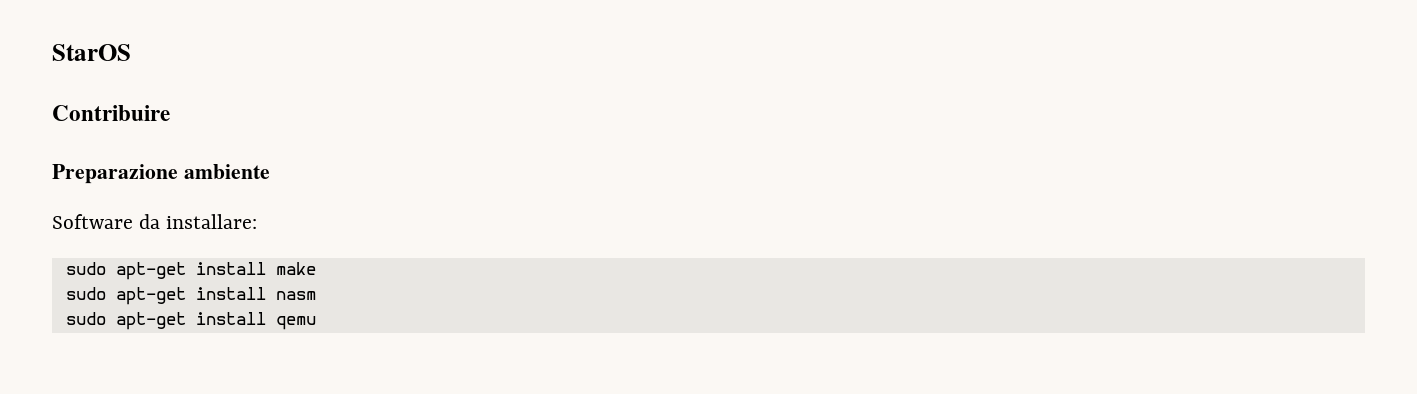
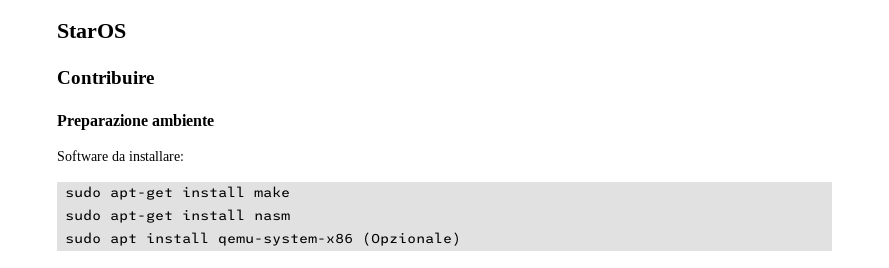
[115,312,316,330] apt-get install qemu -> [110,232,462,246] apt install qemu-system-x86 (Opzionale)

